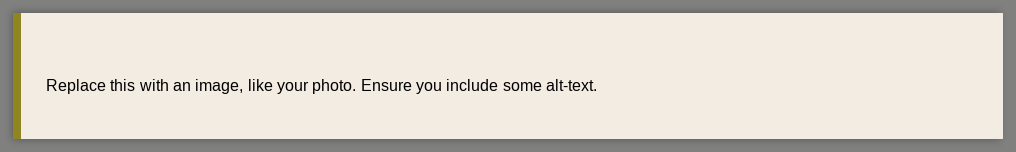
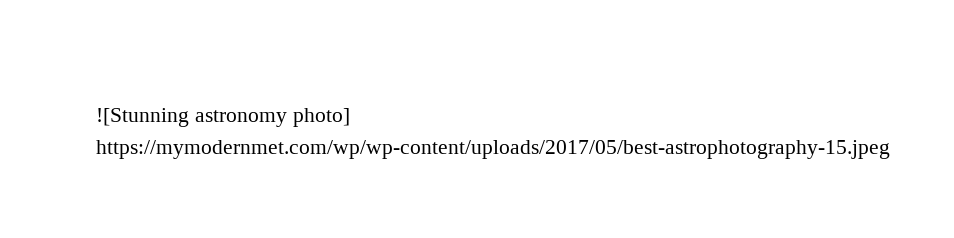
[46,79,597,94] Replace this with an image, like your photo. Ensure you include some alt-text. -> [96,108,350,127] [96,140,890,159] ![Stunning astronomy photo] https://mymodernmet.com/wp/wp-content/uploads/2017/05/best-astrophotography-15.jpeg

